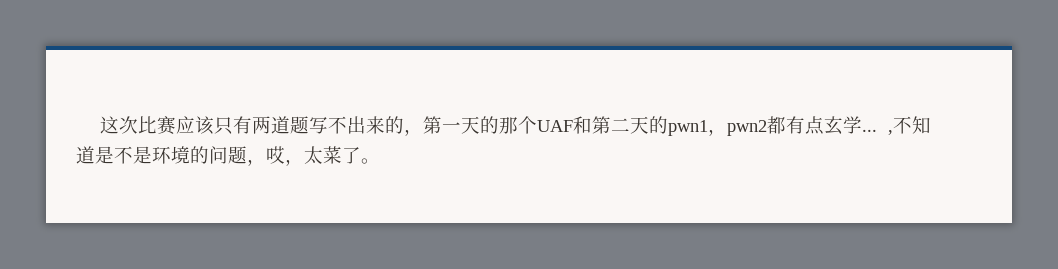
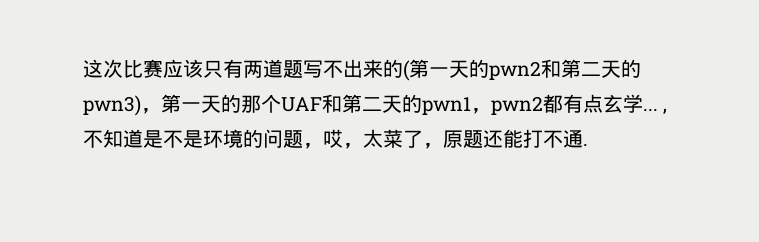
(405, 125) none -> [403,59,641,81] [83,95,141,116] (第一天的pwn2和第二天的pwn3)
[361,158,380,164] 。 -> [423,129,588,149] ，原题还能打不通.

